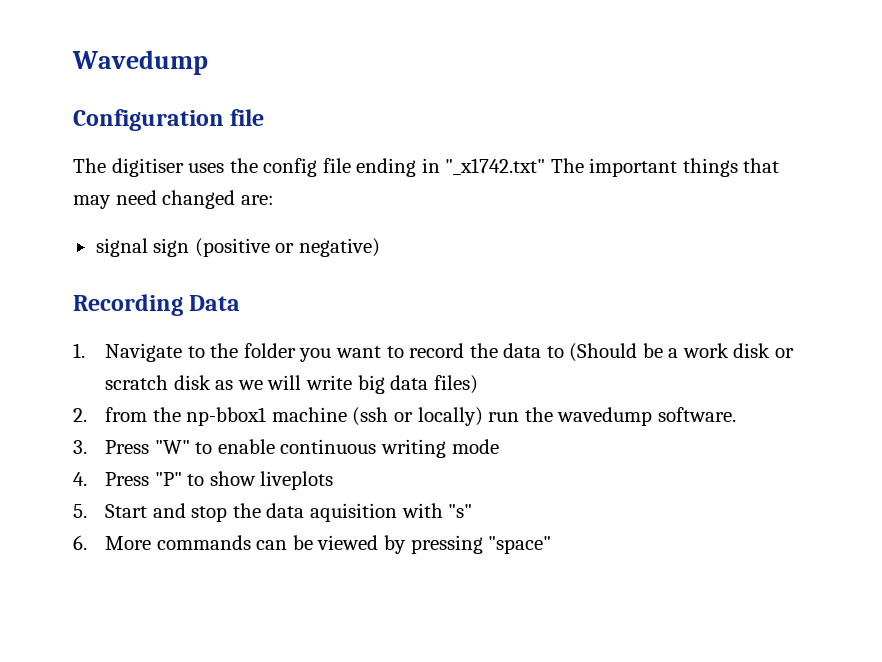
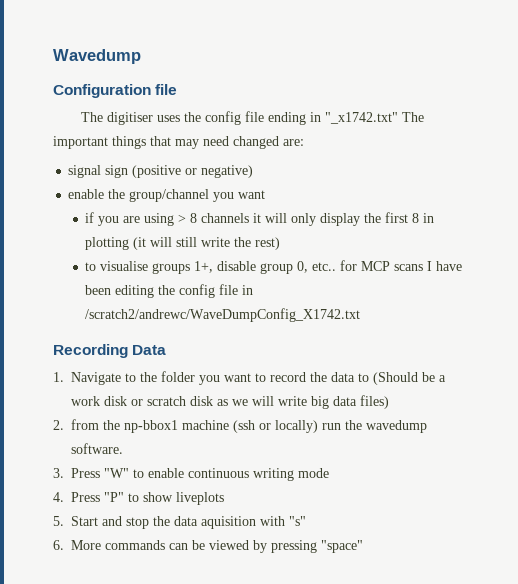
(380, 247) none -> [68,189,266,202] [85,212,435,226] [85,237,281,250] [85,260,463,274] [85,284,254,298] [85,308,361,322] // enable the group/channel you want // if you are using > 8 channels it will only display the first 8 in plotting (it will still write the rest) // to visualise groups 1+, disable group 0, etc.. for MCP scans I have been editing the config file in /scratch2/andrewc/WaveDumpConfig_X1742.txt

